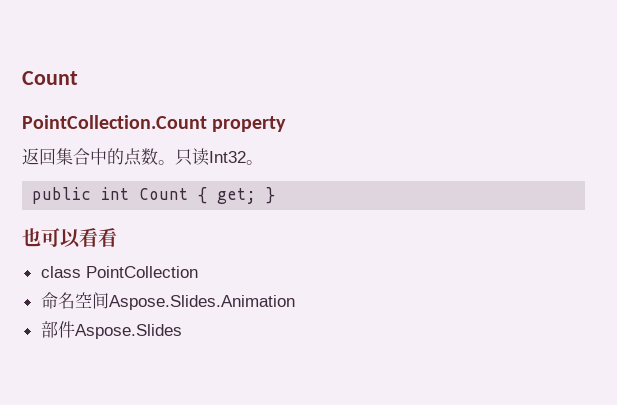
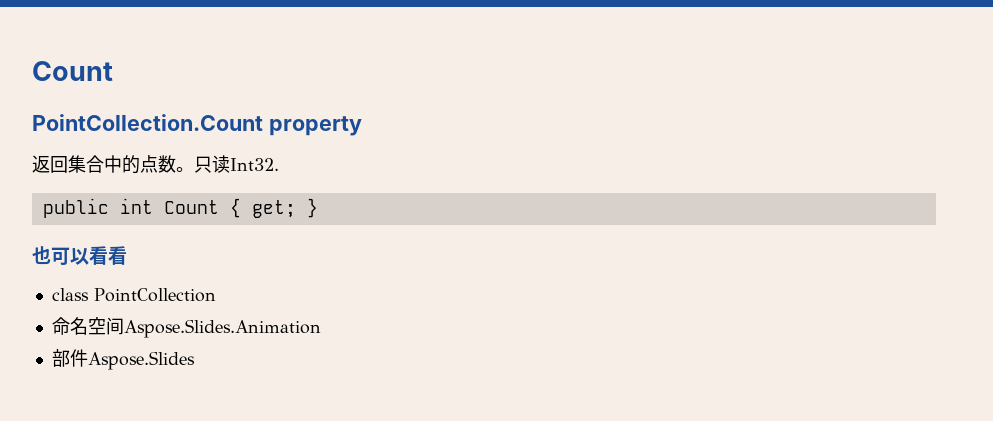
[209,151,263,165] Int32。 -> [230,158,279,171] Int32.

